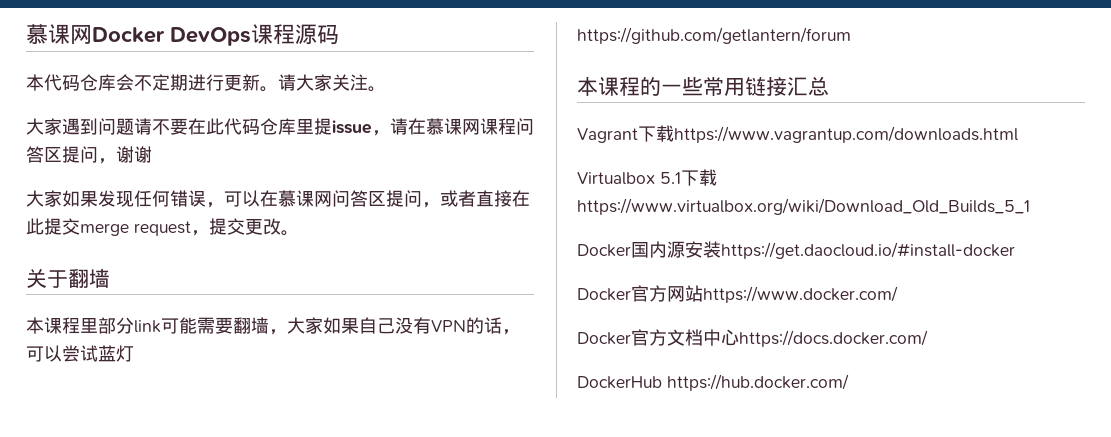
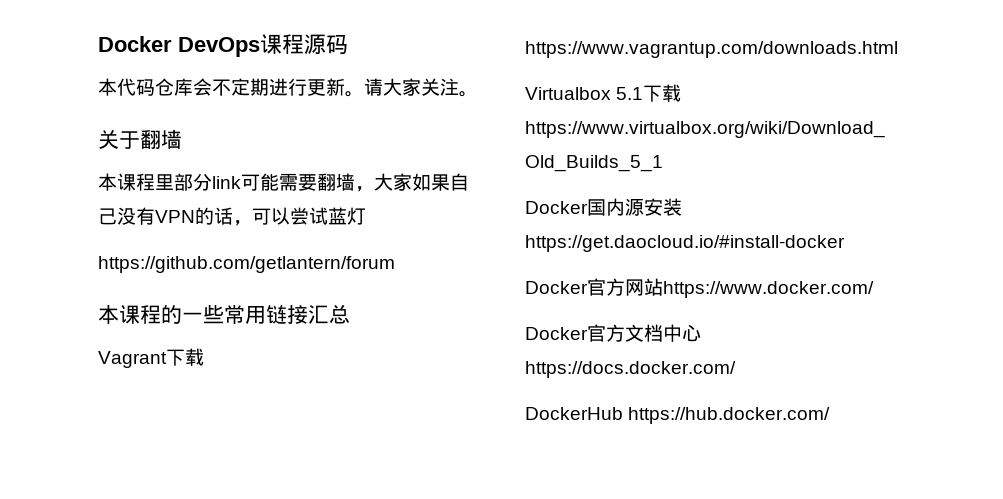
[26,24,92,44] 慕课网 -> (98, 44) none
[26,118,534,136] [26,146,152,164] [26,190,530,208] [26,218,299,236] // 大家遇到问题请不要在此代码仓库里提issue，请在慕课网课程问答区提问，谢谢 // 大家如果发现任何错误，可以在慕课网问答区提问，或者直接在此提交merge request，提交更改。 -> (478, 94) none

